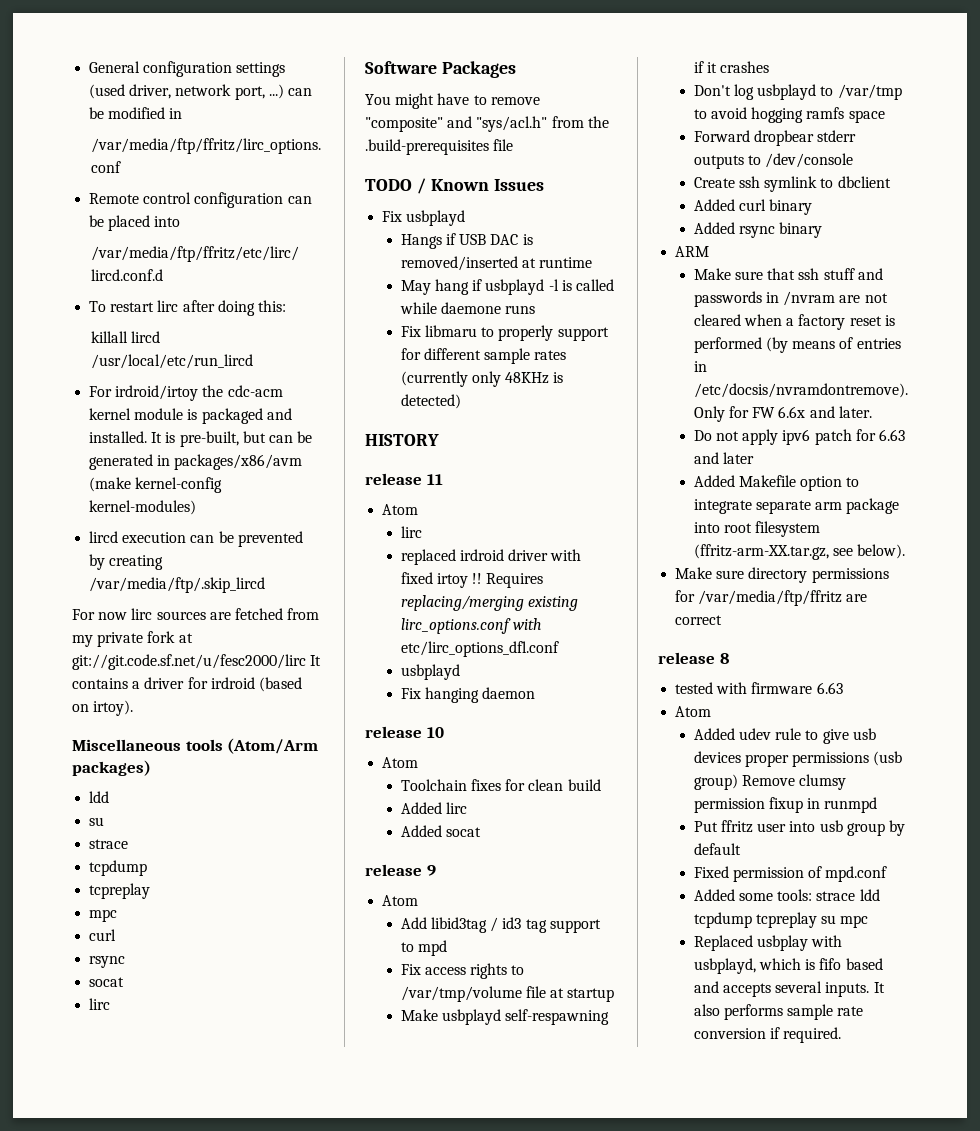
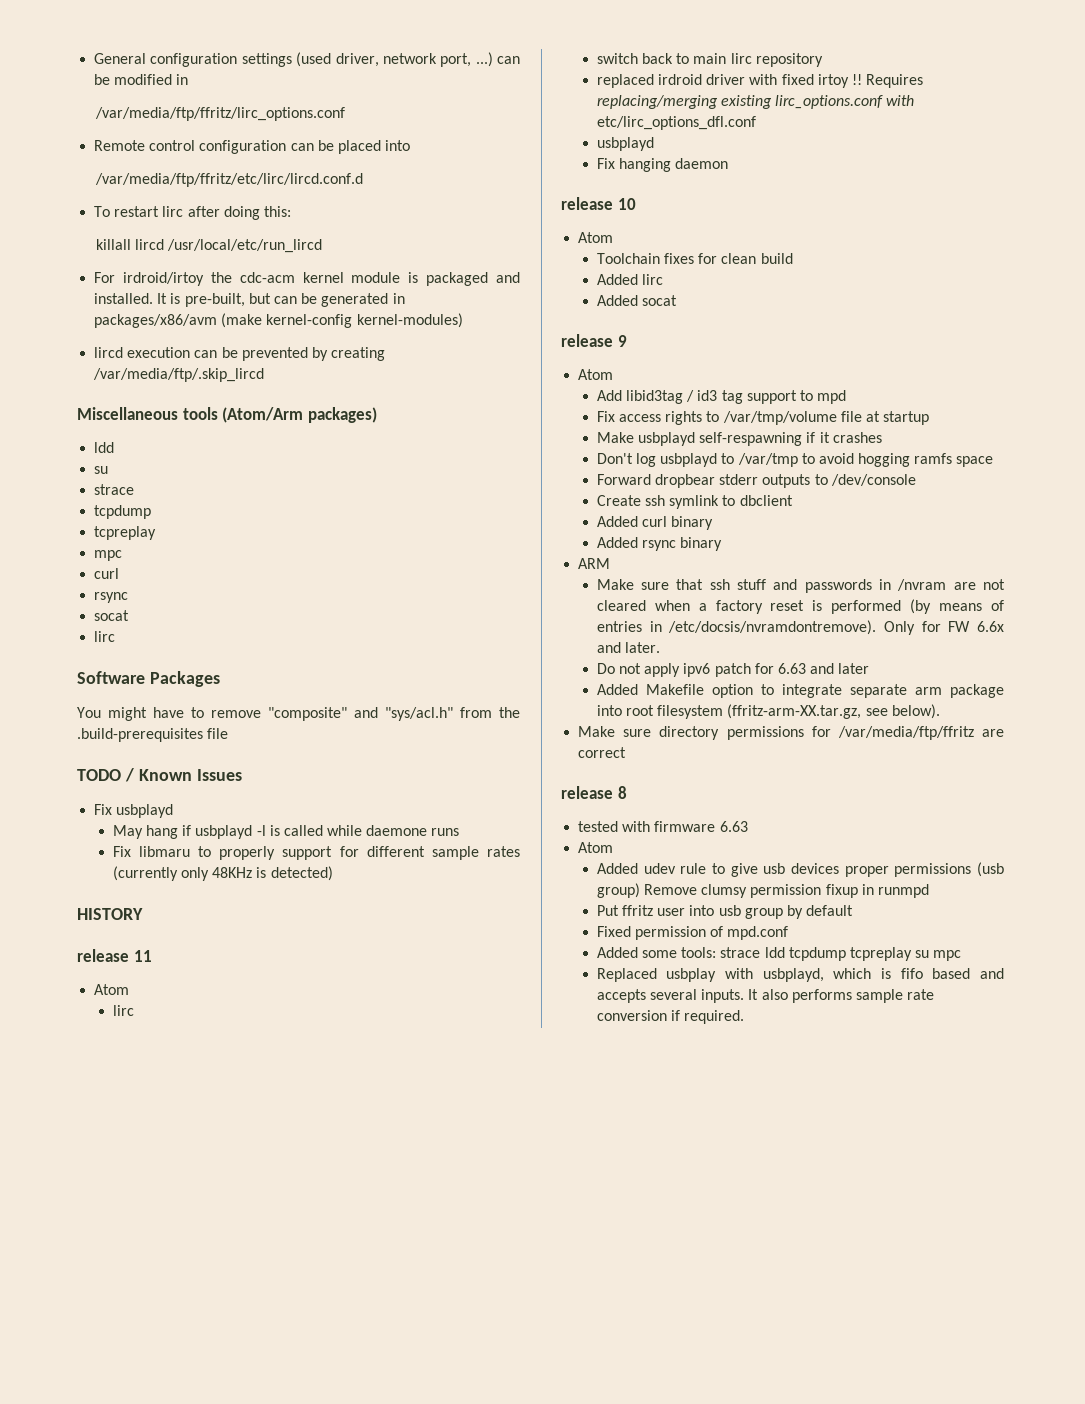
[72,608,320,620] [72,631,193,647] [72,654,322,670] [72,677,302,692] [72,700,134,716] // For now lirc sources are fetched from my private fork at git://git.code.sf.net/u/fesc2000/lirc It contains a driver for irdroid (based on irtoy). -> (265, 375) none
[400,233,533,249] [400,256,593,271] // Hangs if USB DAC is removed/inserted at runtime -> (174, 811) none
(422, 532) none -> [596,53,823,67] // switch back to main lirc repository

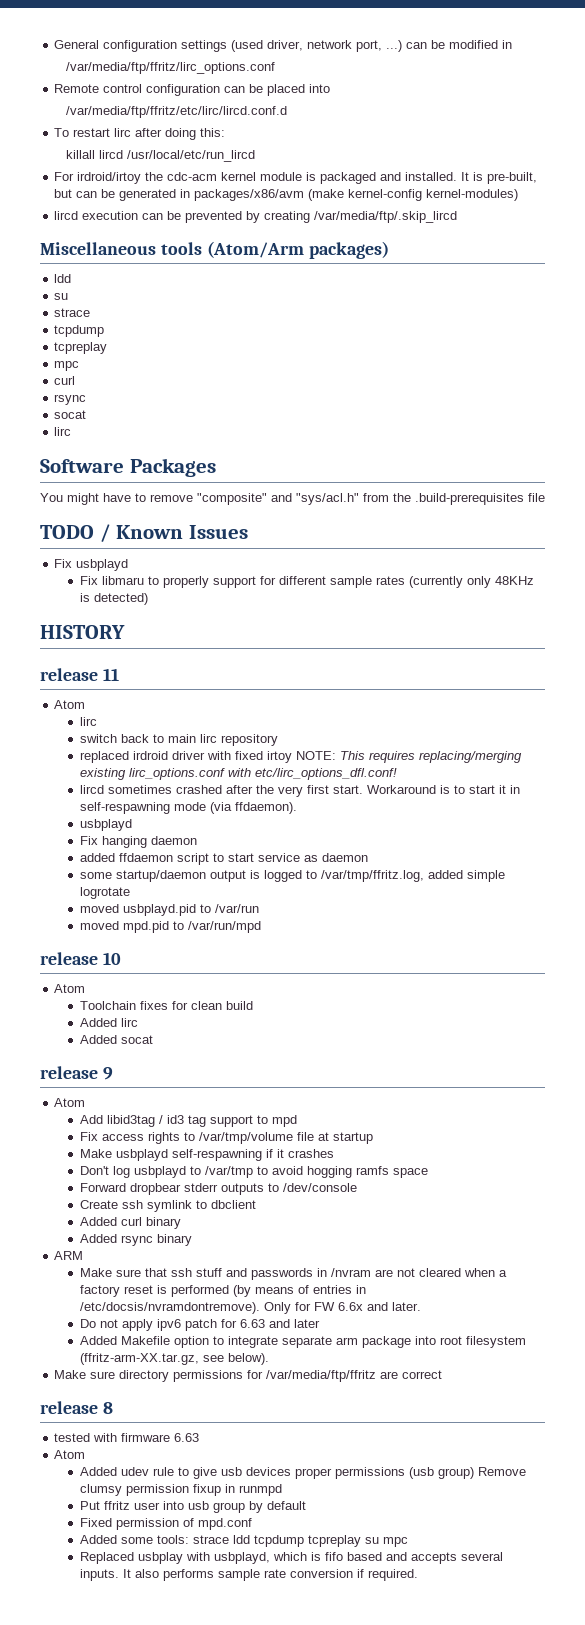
[112,825,460,839] // May hang if usbplayd -l is called while daemone runs -> (129, 565) none
[851,74,924,88] !! Requires -> [295,751,415,763] NOTE: This requires
[596,116,756,130] [596,137,654,151] [596,158,729,172] etc/lirc_options_dfl.conf // usbplayd // Fix hanging daemon -> [254,768,397,780] [79,785,520,797] [79,802,297,814] [79,819,132,831] [79,836,197,848] [79,853,368,865] [79,870,505,882] [79,887,130,899] [79,904,259,916] [79,921,261,933] etc/lirc_options_dfl.conf! // lircd sometimes crashed after the very first start. Workaround is to start it in self-respawning mode (via ffdaemon). // usbplayd // Fix hanging daemon // added ffdaemon script to start service as daemon // some startup/daemon output is logged to /var/tmp/ffritz.log, added simple logrotate // moved usbplayd.pid to /var/run // moved mpd.pid to /var/run/mpd

